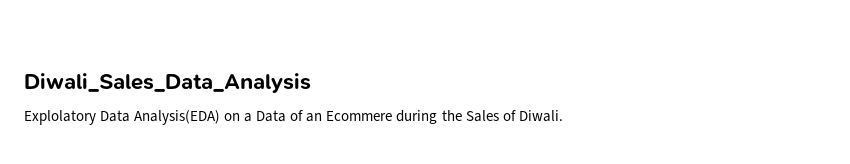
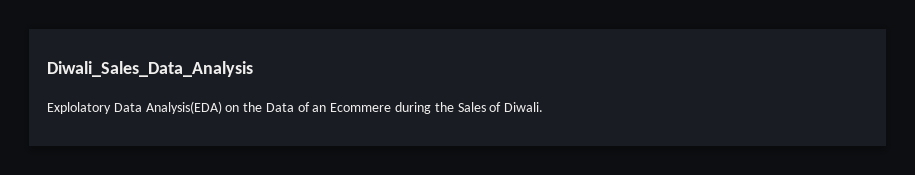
[244,113,253,122] a -> [243,102,263,112] the

